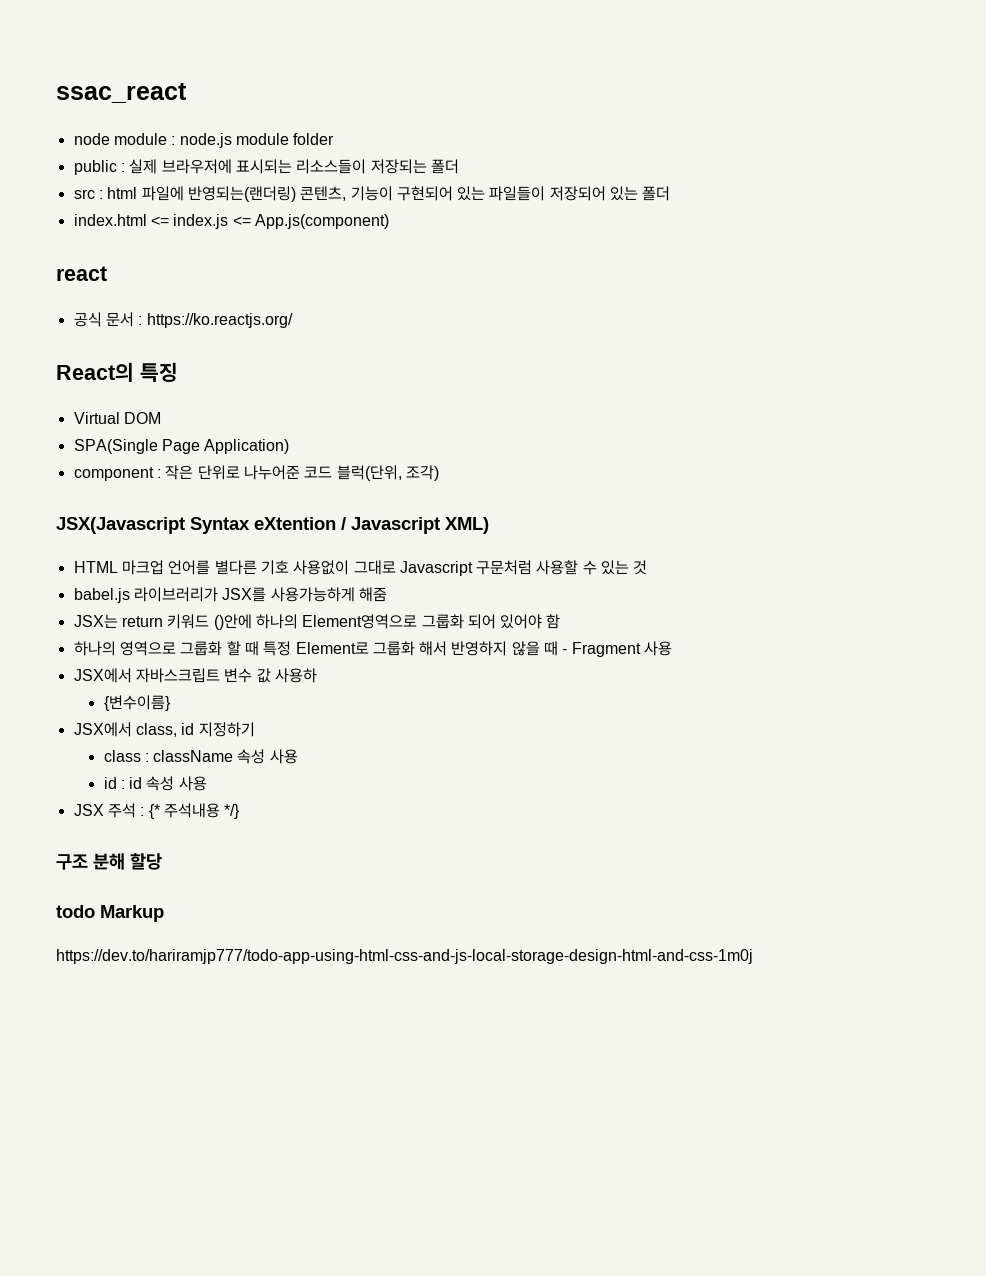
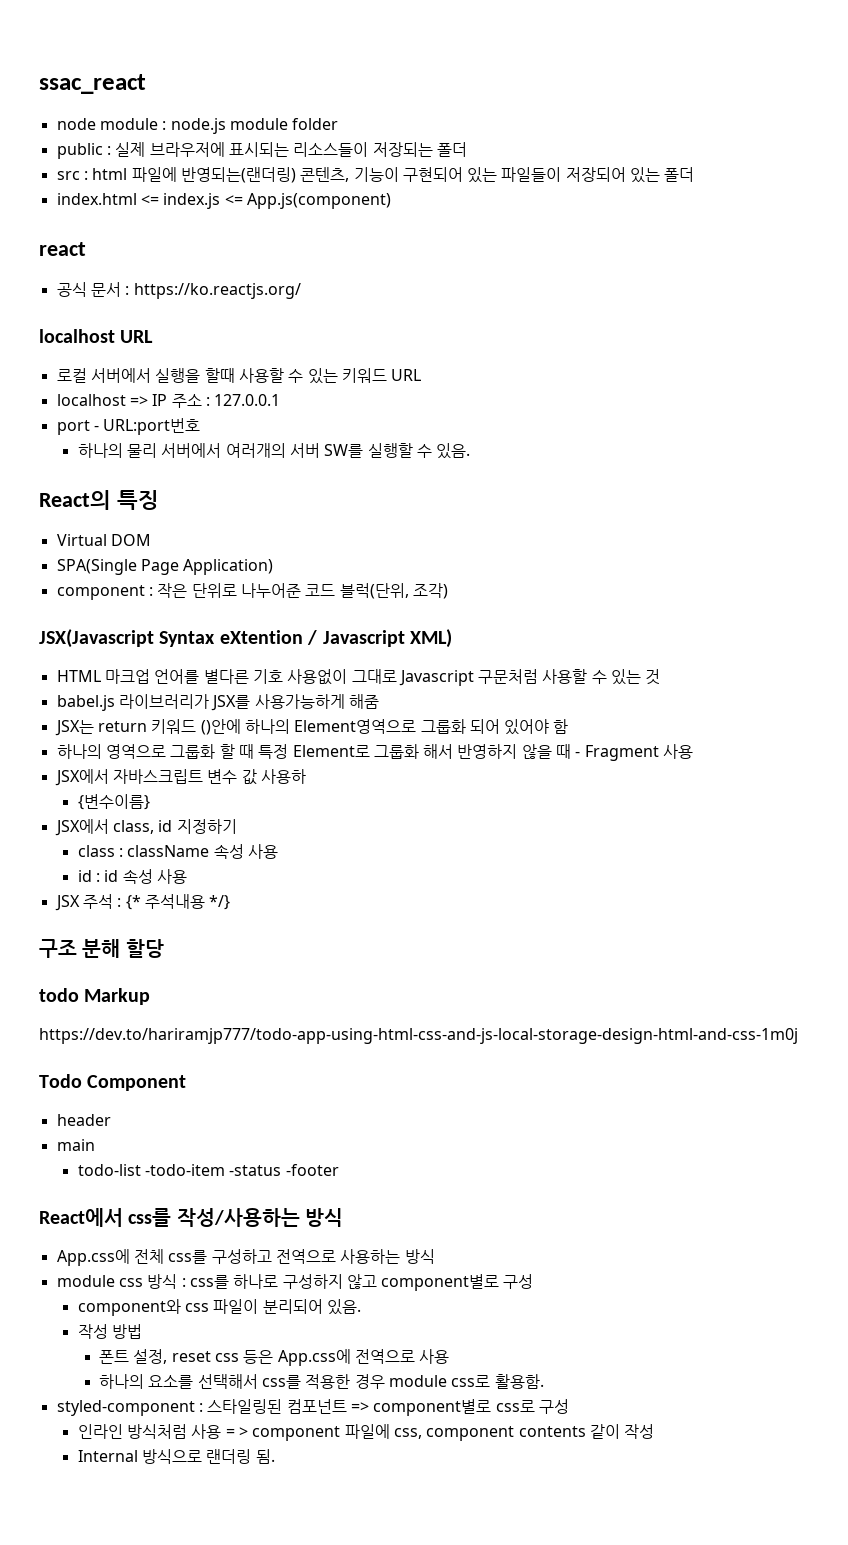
(293, 320) none -> [39,329,154,343] [56,368,422,384] [56,394,281,408] [56,418,201,435] [77,443,471,459] // localhost URL // 로컬 서버에서 실행을 할때 사용할 수 있는 키워드 URL // localhost => IP 주소 : 127.0.0.1 // port - URL:port번호 // 하나의 물리 서버에서 여러개의 서버 SW를 실행할 수 있음.
(753, 956) none -> [39,1074,187,1091] [56,1114,111,1126] [56,1139,95,1151] [77,1164,339,1176] [39,1208,344,1227] [56,1249,435,1266] [56,1274,534,1291] [77,1299,362,1316] [77,1324,143,1339] [99,1349,450,1366] [99,1374,544,1389] [56,1399,569,1416] [77,1424,655,1441] [77,1449,275,1464] // Todo Component // header // main // todo-list -todo-item -status -footer // React에서 css를 작성/사용하는 방식 // App.css에 전체 css를 구성하고 전역으로 사용하는 방식 // module css 방식 : css를 하나로 구성하지 않고 component별로 구성 // component와 css 파일이 분리되어 있음. // 작성 방법 // 폰트 설정, reset css 등은 App.css에 전역으로 사용 // 하나의 요소를 선택해서 css를 적용한 경우 module css로 활용함. // styled-component : 스타일링된 컴포넌트 => component별로 css로 구성 // 인라인 방식처럼 사용 = > component 파일에 css, component contents 같이 작성 // Internal 방식으로 랜더링 됨.

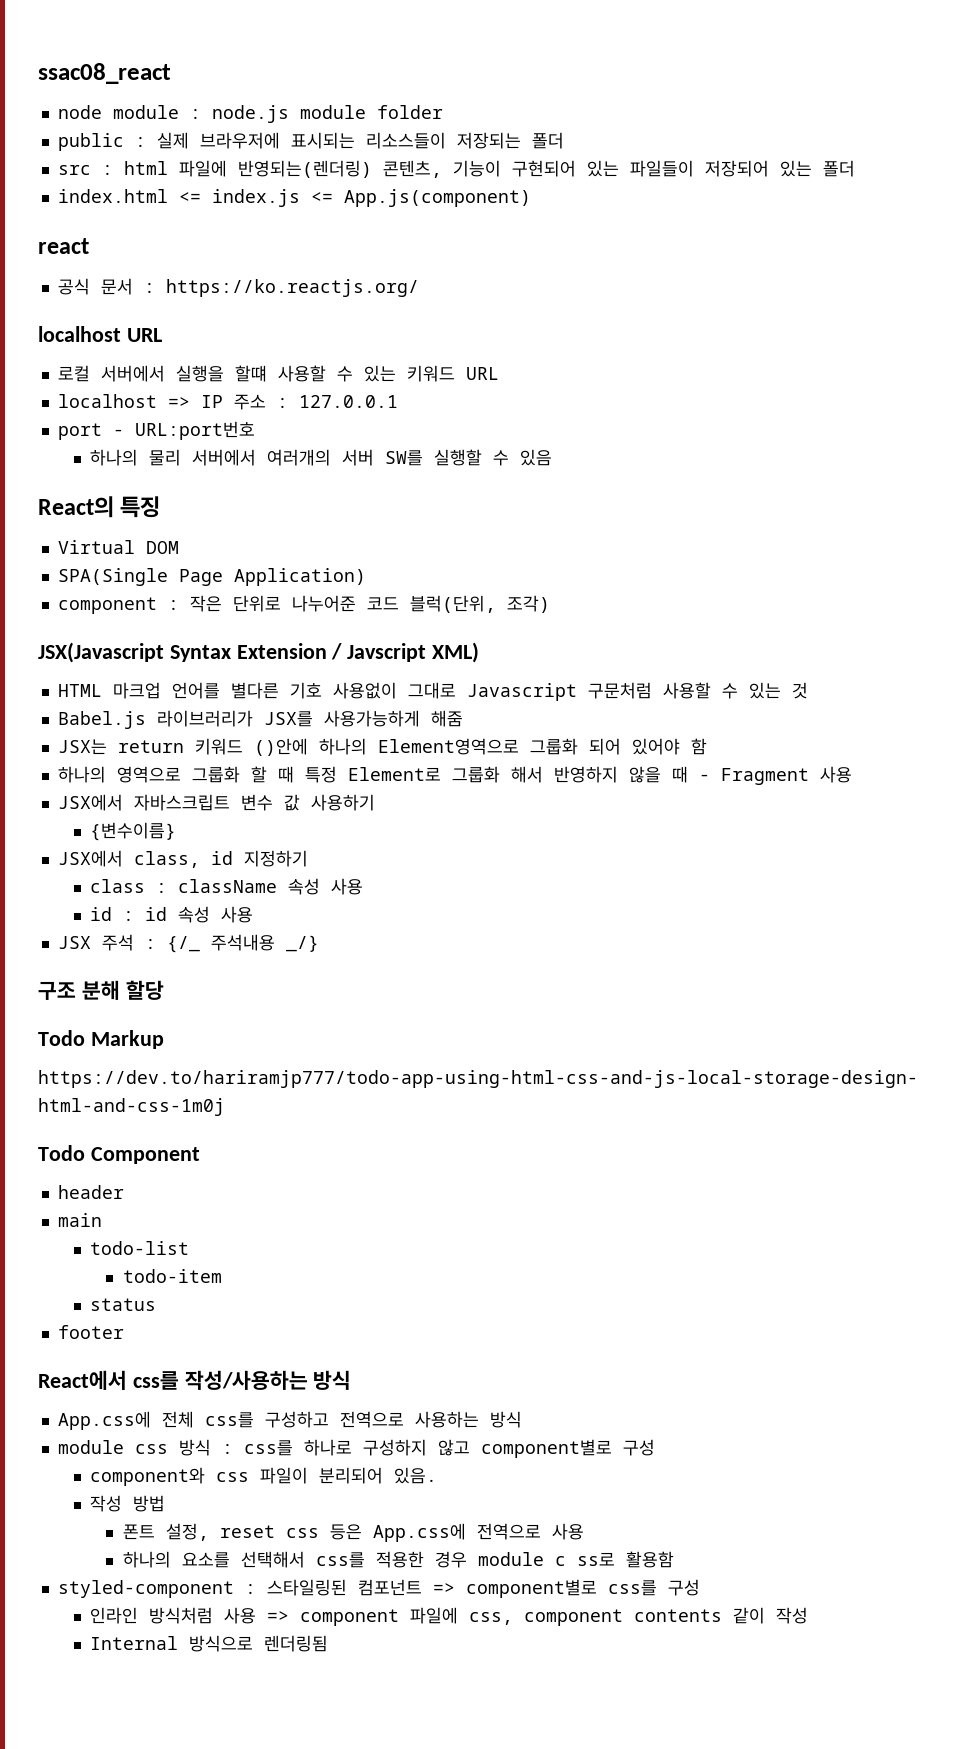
[39,74,146,94] ssac_react -> [38,63,171,84] ssac08_react
[180,167,296,183] 반영되는(랜더링) -> [237,160,372,178] 반영되는(렌더링)
[204,368,235,383] 할때 -> [234,365,267,382] 할떄
[436,443,471,459] 있음. -> [520,449,553,466] 있음
[219,630,405,647] eXtention / Javascript -> [236,643,427,662] Extension / Javscript
[56,695,115,711] babel.js -> [57,711,146,729] Babel.js
[260,769,306,784] 사용하 -> [310,794,375,811] 사용하기
[125,894,231,910] {* 주석내용 */} -> [166,934,319,953] {/_ 주석내용 _/}
[39,988,79,1002] todo -> [38,1030,85,1046] Todo
[145,1164,339,1176] -todo-item -status -footer -> [122,1269,222,1283] [90,1298,157,1311] [57,1325,124,1339] // todo-item // status // footer
[451,1374,544,1389] css로 활용함. -> [554,1551,674,1568] c ss로 활용함
[495,1400,535,1412] css로 -> [607,1580,657,1596] css를
[225,1427,249,1437] = > -> [267,1611,290,1622] =>
[206,1449,275,1464] 랜더링 됨. -> [264,1635,329,1652] 렌더링됨

